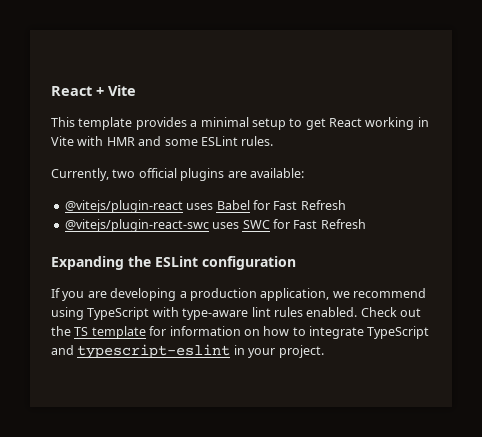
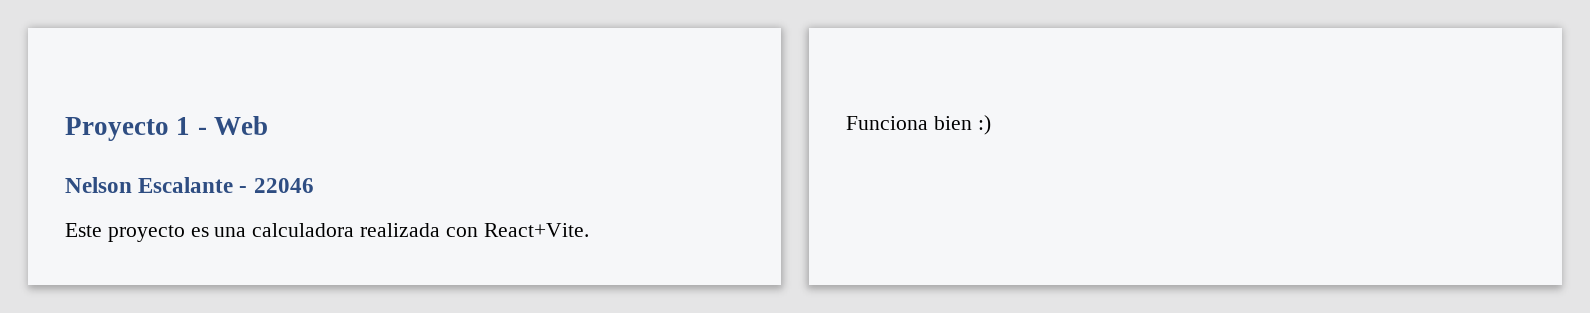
[51,85,136,96] [51,117,429,130] [51,136,274,146] [51,168,304,181] [64,200,346,213] [64,219,366,232] [51,256,296,270] [51,288,426,301] [51,307,421,320] [51,326,430,339] [51,344,324,359] React + Vite // This template provides a minimal setup to get React working in Vite with HMR and some ESLint rules. // Currently, two official plugins are available: // @vitejs/plugin-react uses Babel for Fast Refresh // @vitejs/plugin-react-swc uses SWC for Fast Refresh // Expanding the ESLint configuration // If you are developing a production application, we recommend using TypeScript with type-aware lint rules enabled. Check out the TS template for information on how to integrate TypeScript and typescript-eslint in your project. -> [65,116,268,141] [65,177,314,193] [65,223,589,242] [846,115,991,135] Proyecto 1 - Web // Nelson Escalante - 22046 // Este proyecto es una calculadora realizada con React+Vite. // Funciona bien :)

